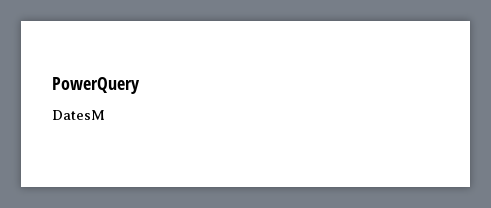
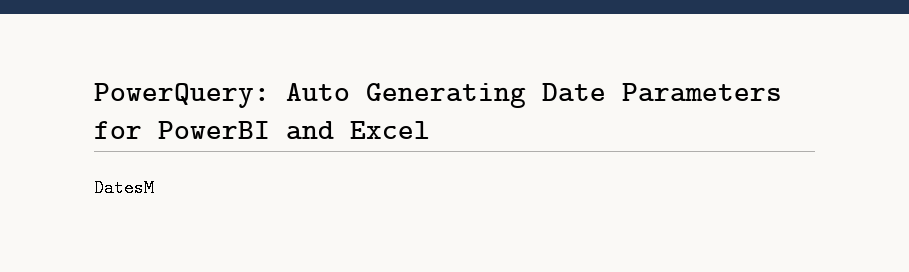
[52,77,140,94] PowerQuery -> [94,83,782,108] [94,121,430,140] PowerQuery: Auto Generating Date Parameters for PowerBI and Excel

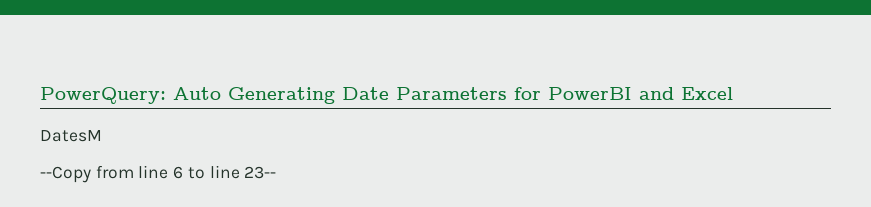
(154, 188) none -> [40,165,277,183] // --Copy from line 6 to line 23--

